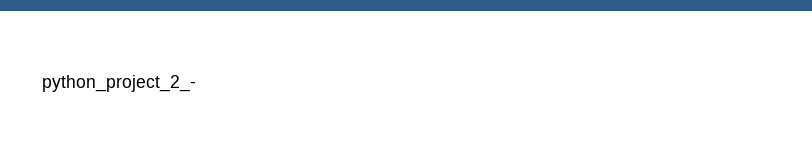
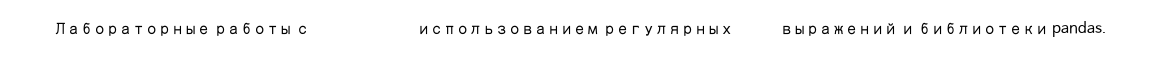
[42,75,196,92] python_project_2_- -> [54,21,1106,37] Лабораторные работы с использованием регулярных выражений и библиотеки pandas.

